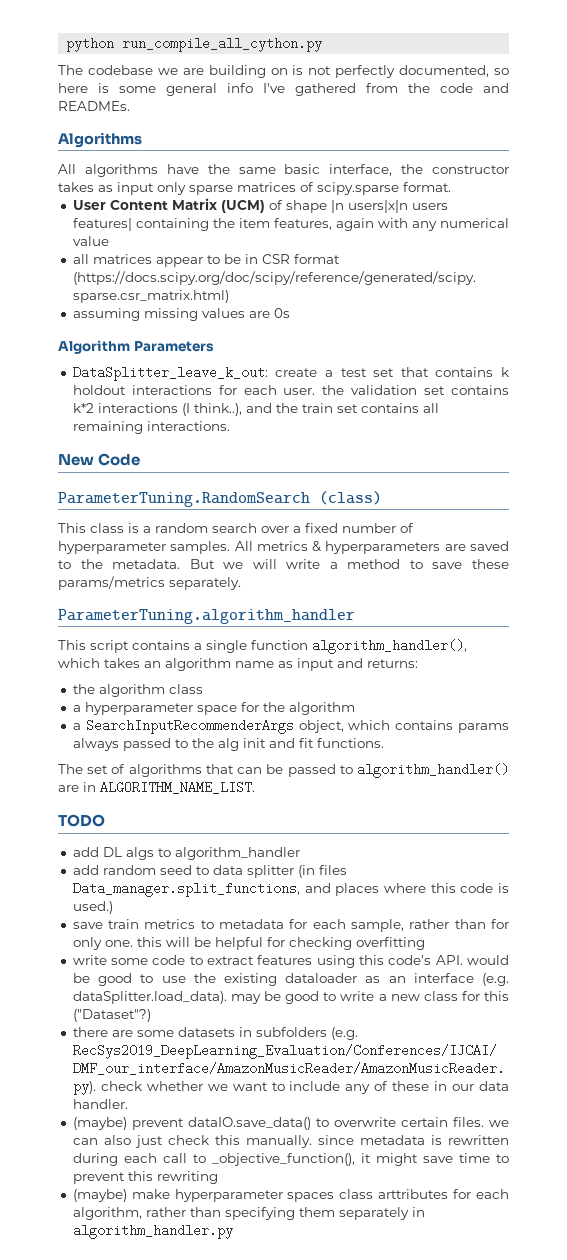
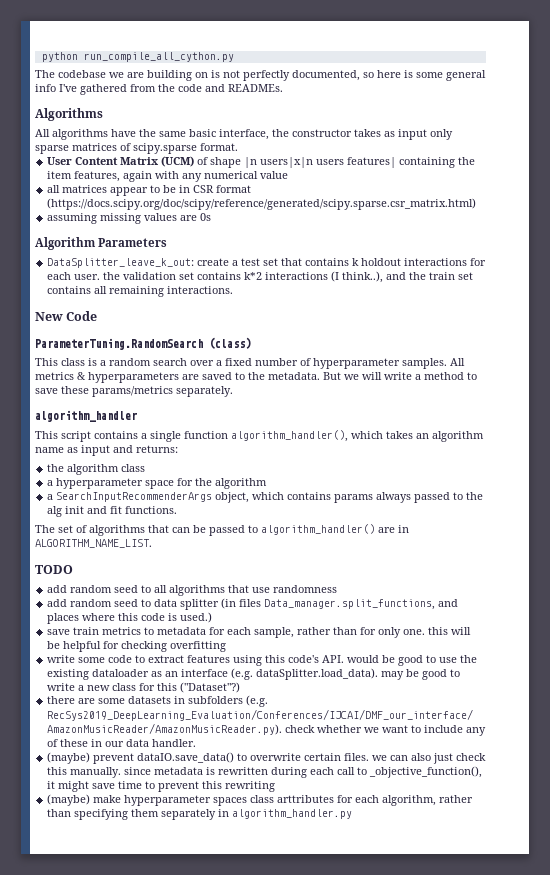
[58,609,355,624] ParameterTuning.algorithm_handler -> [35,410,137,422] algorithm_handler
[102,847,300,860] DL algs to algorithm_handler -> [70,585,338,596] random seed to all algorithms that use randomness

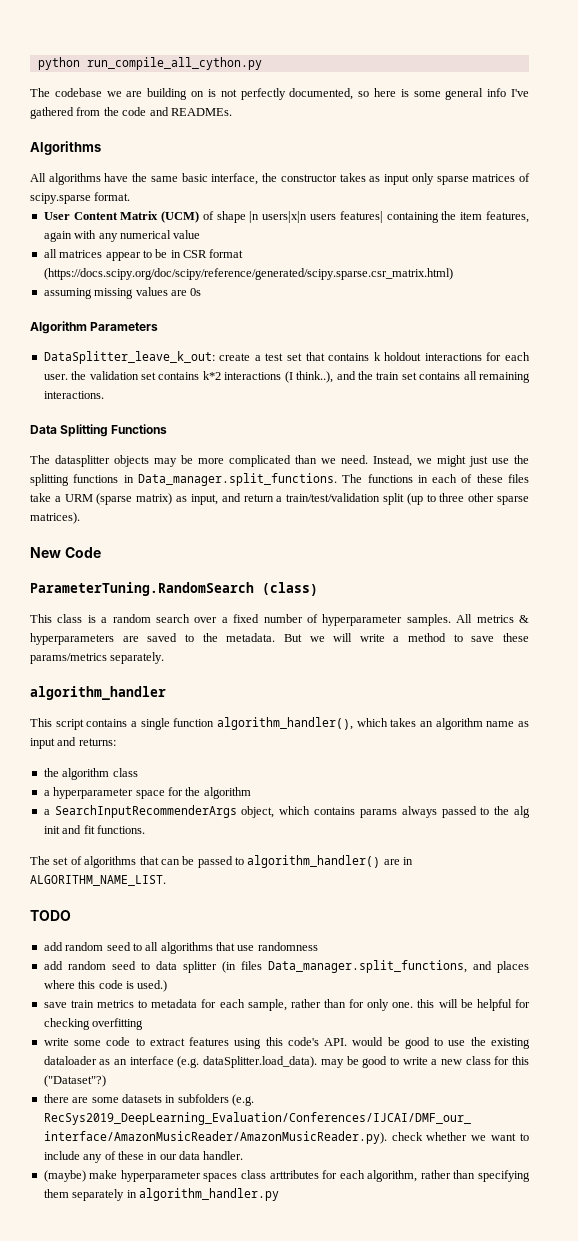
(234, 290) none -> [30,424,168,437] [30,455,529,467] [30,473,529,486] [30,493,529,505] [30,512,80,524] // Data Splitting Functions // The datasplitter objects may be more complicated than we need. Instead, we might just use the splitting functions in Data_manager.split_functions. The functions in each of these files take a URM (sparse matrix) as input, and return a train/test/validation split (up to three other sparse matrices).
[47,752,487,764] [47,766,483,778] [47,781,276,792] // (maybe) prevent dataIO.save_data() to overwrite certain files. we can also just check this manually. since metadata is rewritten during each call to _objective_function(), it might save time to prevent this rewriting -> (244, 1155) none

